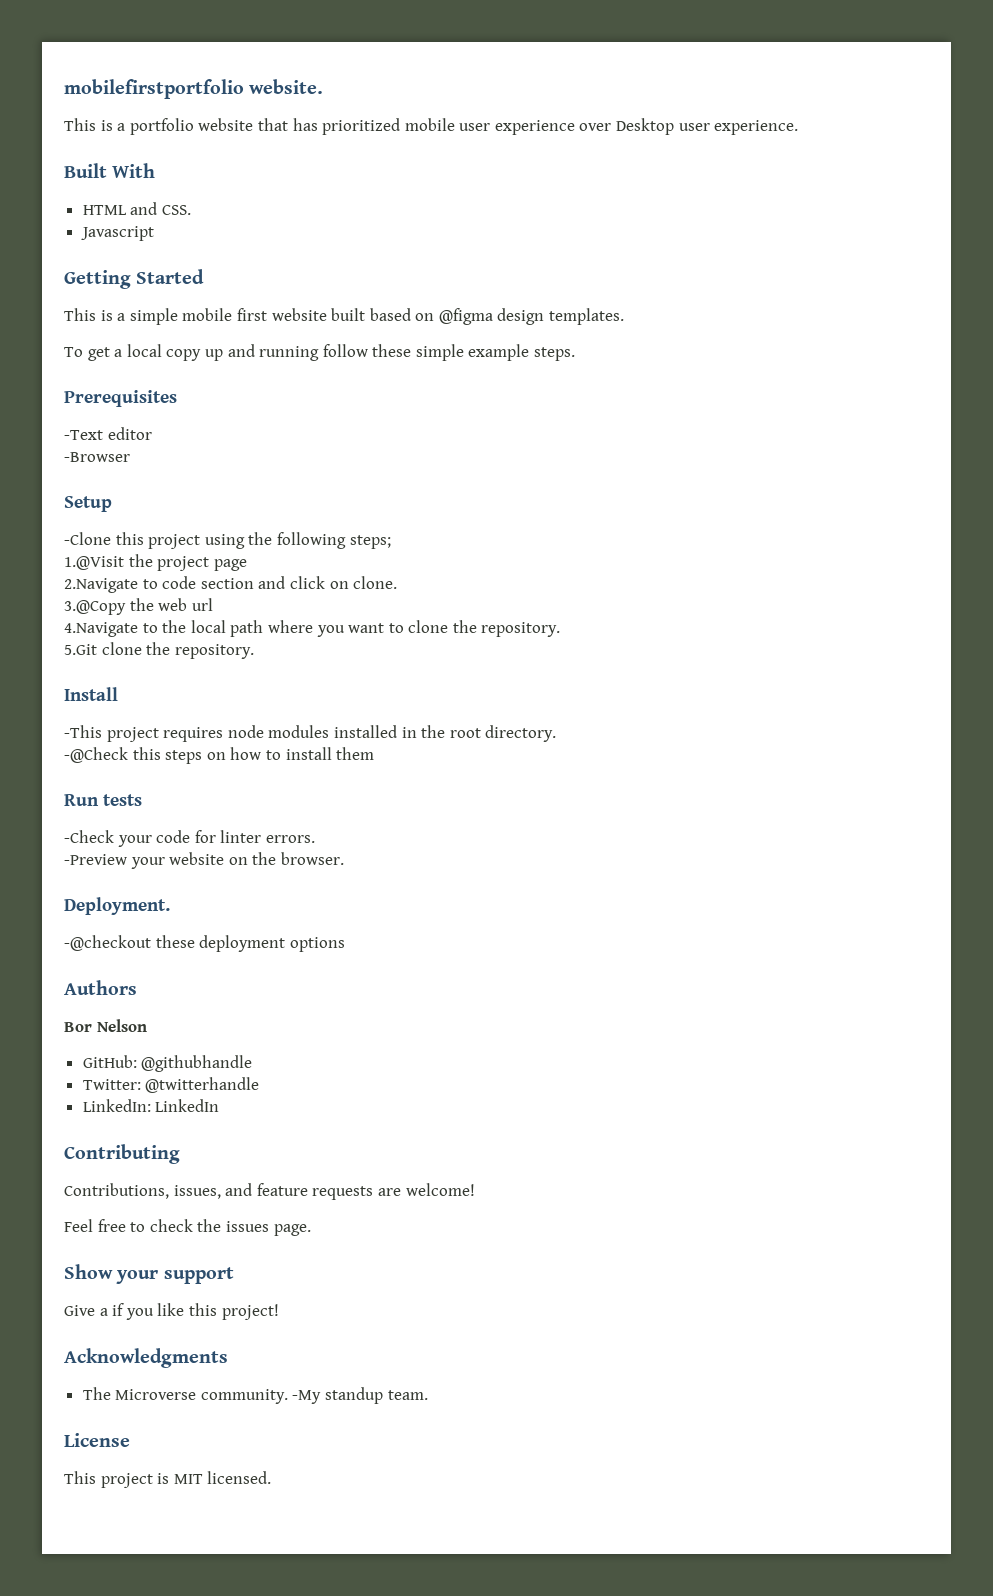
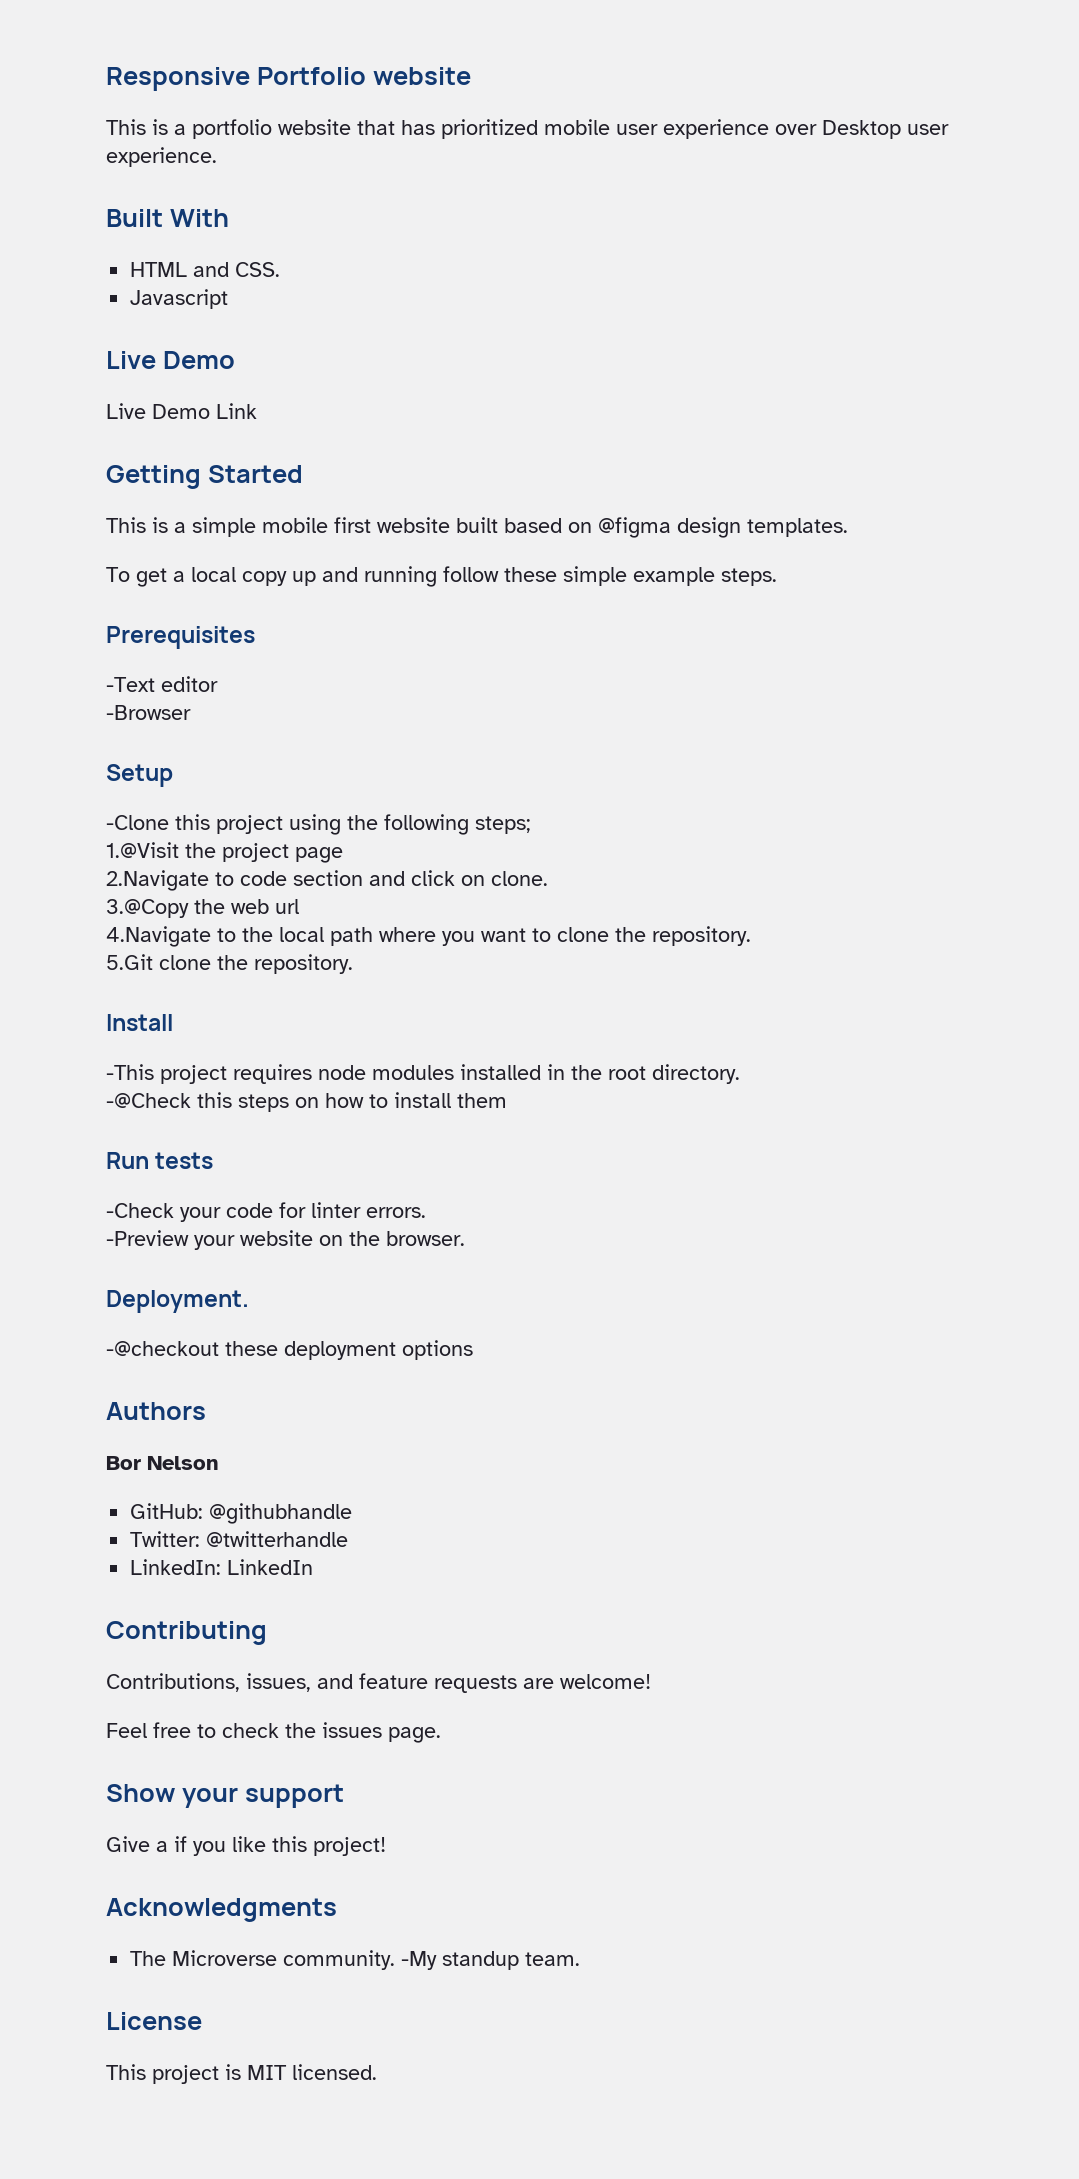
[64,79,324,99] mobilefirstportfolio website. -> [106,67,471,91] Responsive Portfolio website
(154, 233) none -> [106,351,235,369] [106,403,257,419] // Live Demo // Live Demo Link

